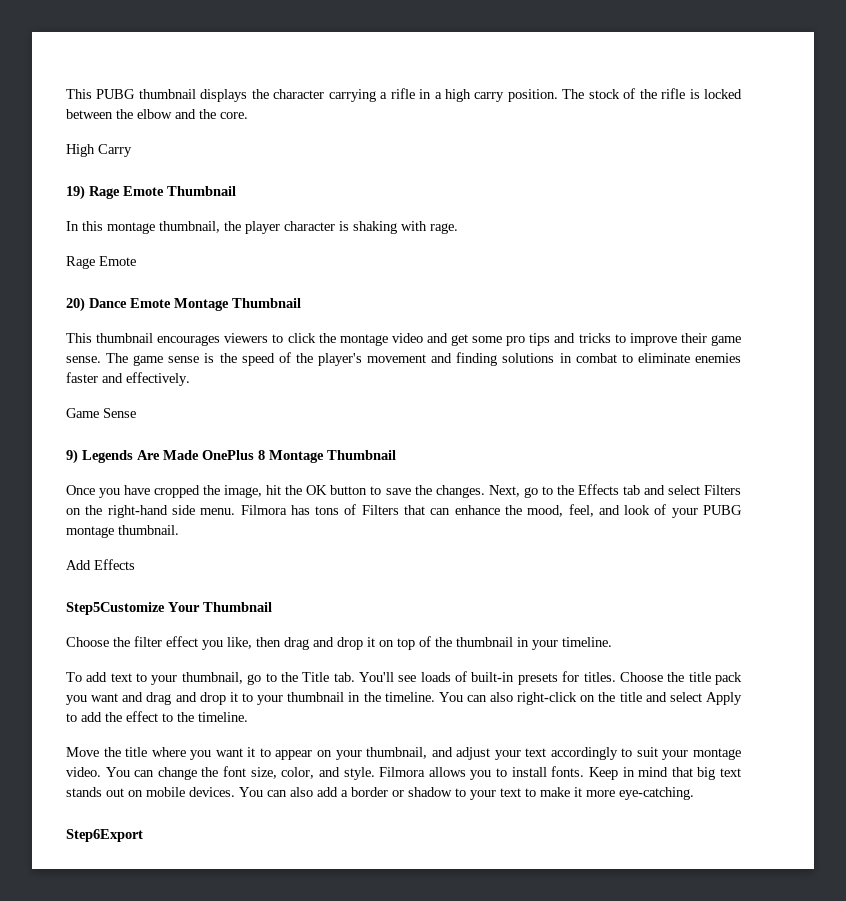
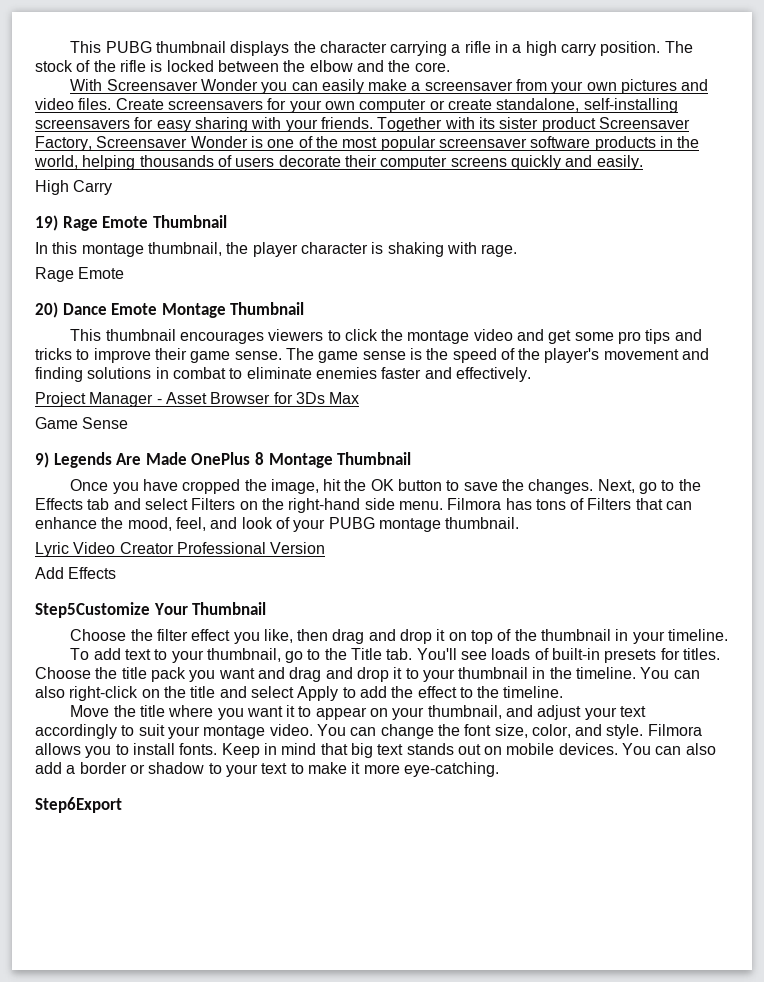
(248, 115) none -> [70,79,709,94] [35,98,678,113] [35,117,690,132] [35,136,700,151] [34,155,643,170] // With Screensaver Wonder you can easily make a screensaver from your own pictures and video files. Create screensavers for your own computer or create standalone, self-installing screensavers for easy sharing with your friends. Together with its sister product Screensaver Factory, Screensaver Wonder is one of the most popular screensaver software products in the world, helping thousands of users decorate their computer screens quickly and easily.
(190, 379) none -> [35,392,360,407] // Project Manager - Asset Browser for 3Ds Max
(179, 530) none -> [35,542,326,557] // Lyric Video Creator Professional Version

